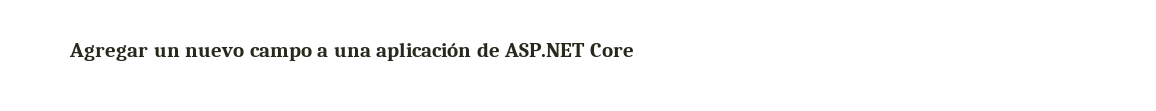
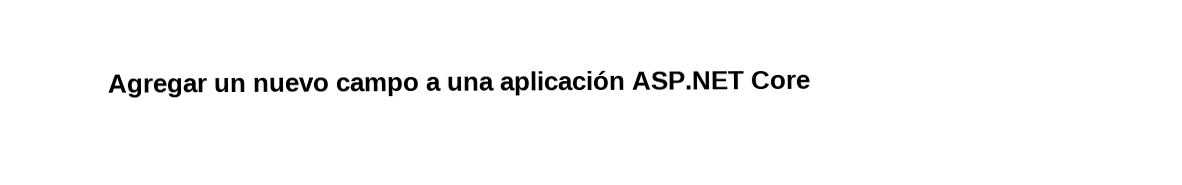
[476,42,500,57] de -> (627, 83) none

